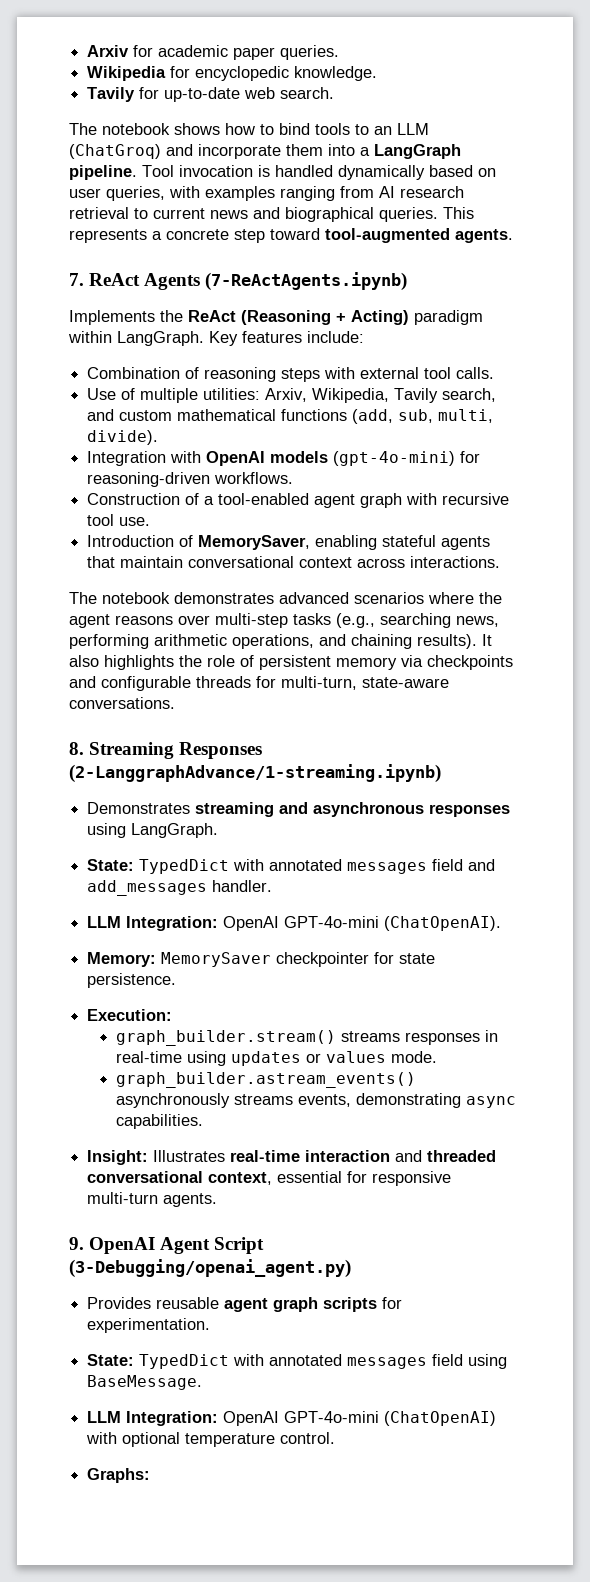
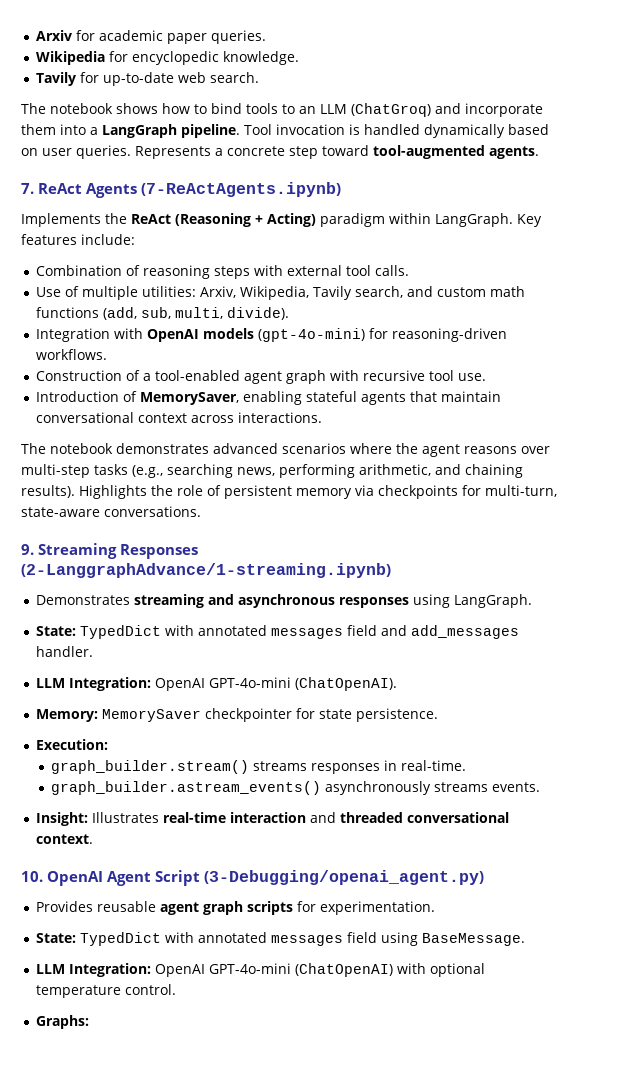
[106,186,464,201] [69,207,474,222] [69,229,147,243] queries, with examples ranging from AI research retrieval to current news and biographical queries. This represents -> [76,145,211,159] queries. Represents
[177,409,277,421] mathematical -> [489,286,525,297] math
[154,634,314,649] arithmetic operations, -> [359,464,431,476] arithmetic,
[482,634,492,646] [69,655,174,670] It also highlights -> [79,485,147,499] Highlights
[69,676,251,691] and configurable threads -> (458, 492) none
[69,742,84,755] 8. -> [21,544,34,555] 9.
[115,1051,437,1066] real-time using updates or values mode. -> [400,760,466,771] real-time.
[297,1093,516,1108] [115,1114,203,1129] events, demonstrating async capabilities. -> [491,782,540,792] events.
[208,1171,452,1186] [87,1192,218,1207] [69,1237,84,1250] context, essential for responsive multi-turn agents. // 9. -> [35,834,93,844] [21,871,43,882] context. // 10.

